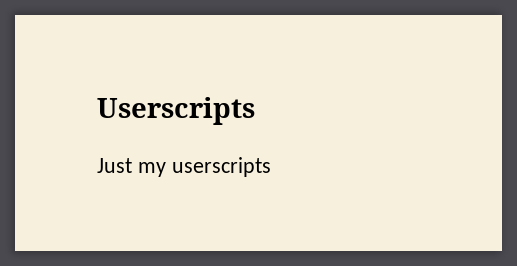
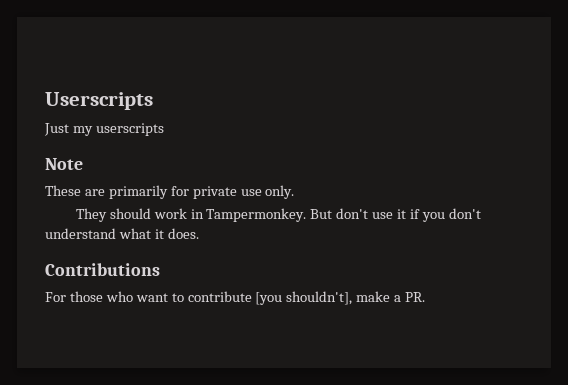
(271, 167) none -> [45,158,83,170] [45,185,295,199] [75,208,481,222] [45,228,199,239] [45,263,160,276] [45,291,426,305] // Note // These are primarily for private use only. // They should work in Tampermonkey. But don't use it if you don't understand what it does. // Contributions // For those who want to contribute [you shouldn't], make a PR.

